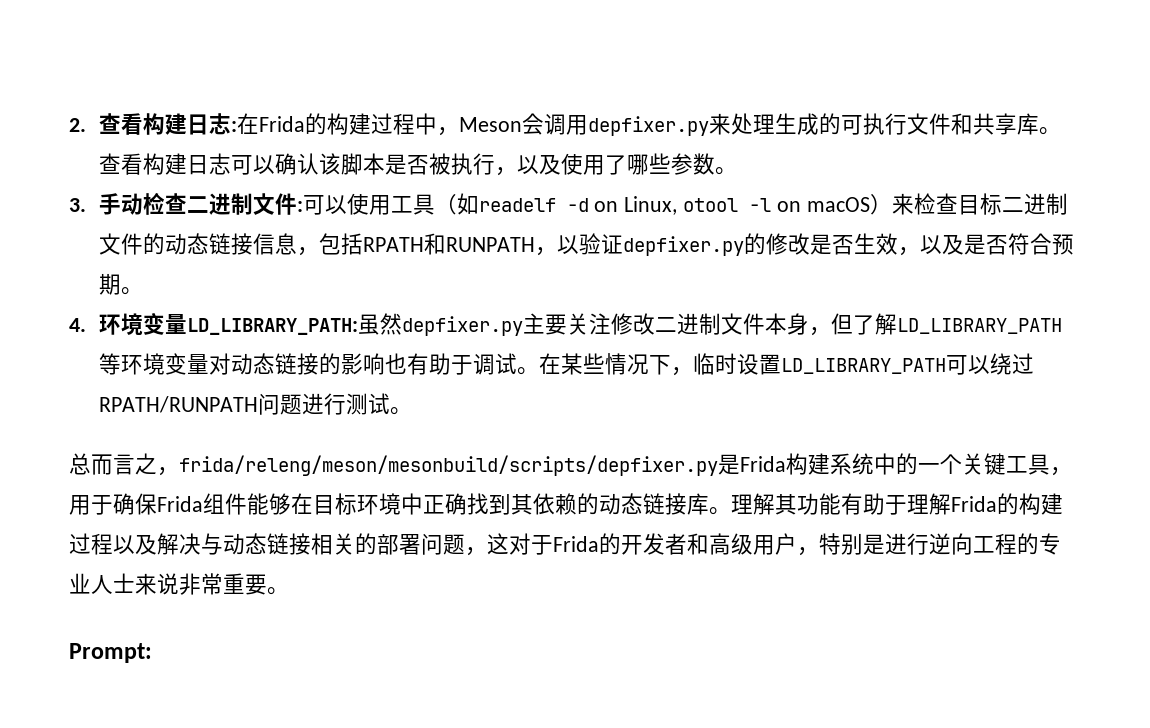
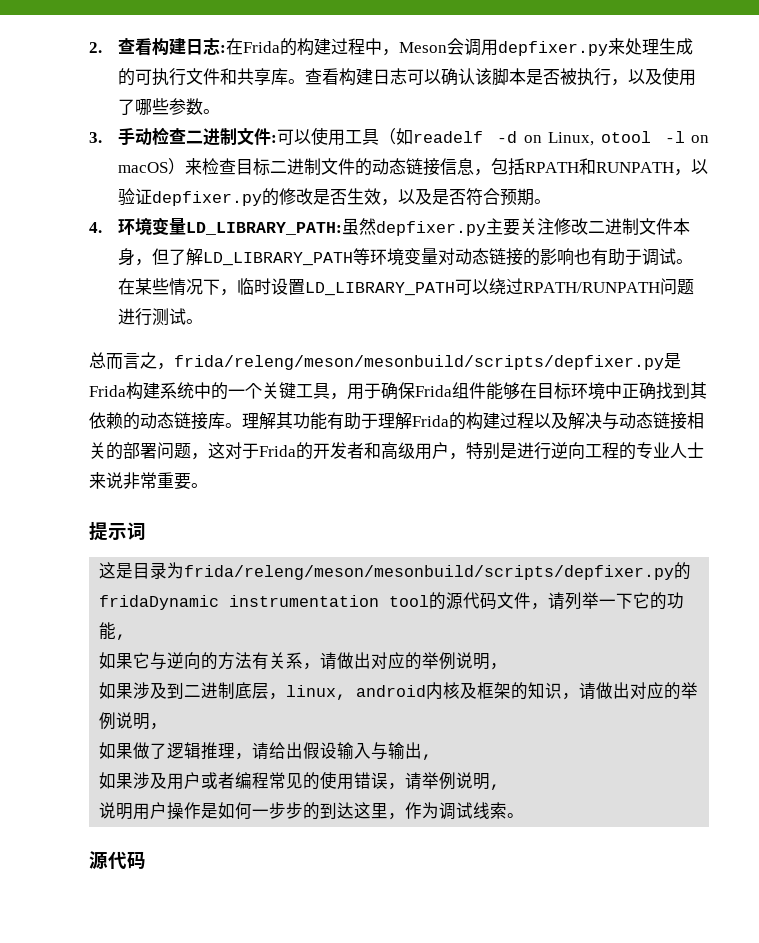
[69,643,152,663] Prompt: -> [89,521,146,541] [99,562,692,580] [99,592,685,610] [99,622,127,640] [99,652,508,670] [99,682,699,700] [99,712,168,730] [99,742,433,760] [99,772,501,790] [99,802,525,820] [89,851,146,870] 提示词 // 这是目录为frida/releng/meson/mesonbuild/scripts/depfixer.py的fridaDynamic instrumentation tool的源代码文件，请列举一下它的功能, // 如果它与逆向的方法有关系，请做出对应的举例说明， // 如果涉及到二进制底层，linux, android内核及框架的知识，请做出对应的举例说明， // 如果做了逻辑推理，请给出假设输入与输出, // 如果涉及用户或者编程常见的使用错误，请举例说明, // 说明用户操作是如何一步步的到达这里，作为调试线索。 // 源代码

